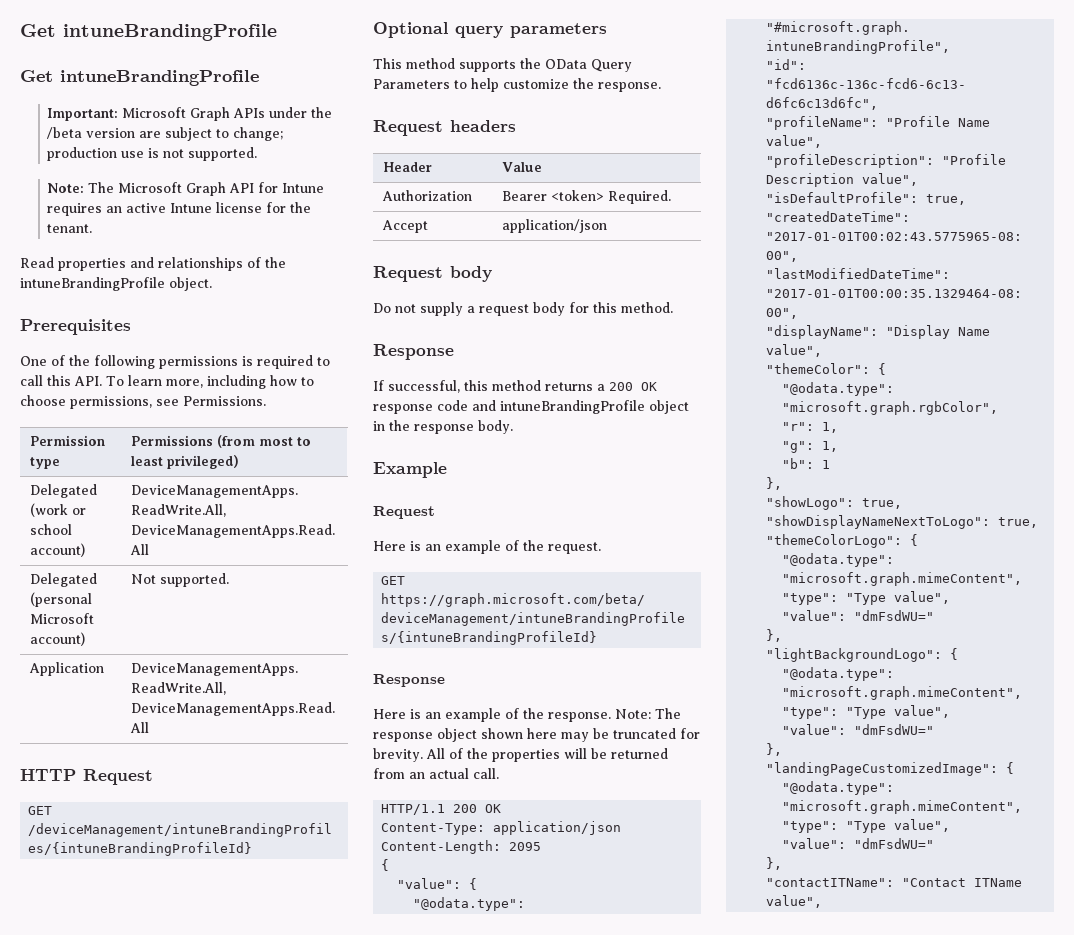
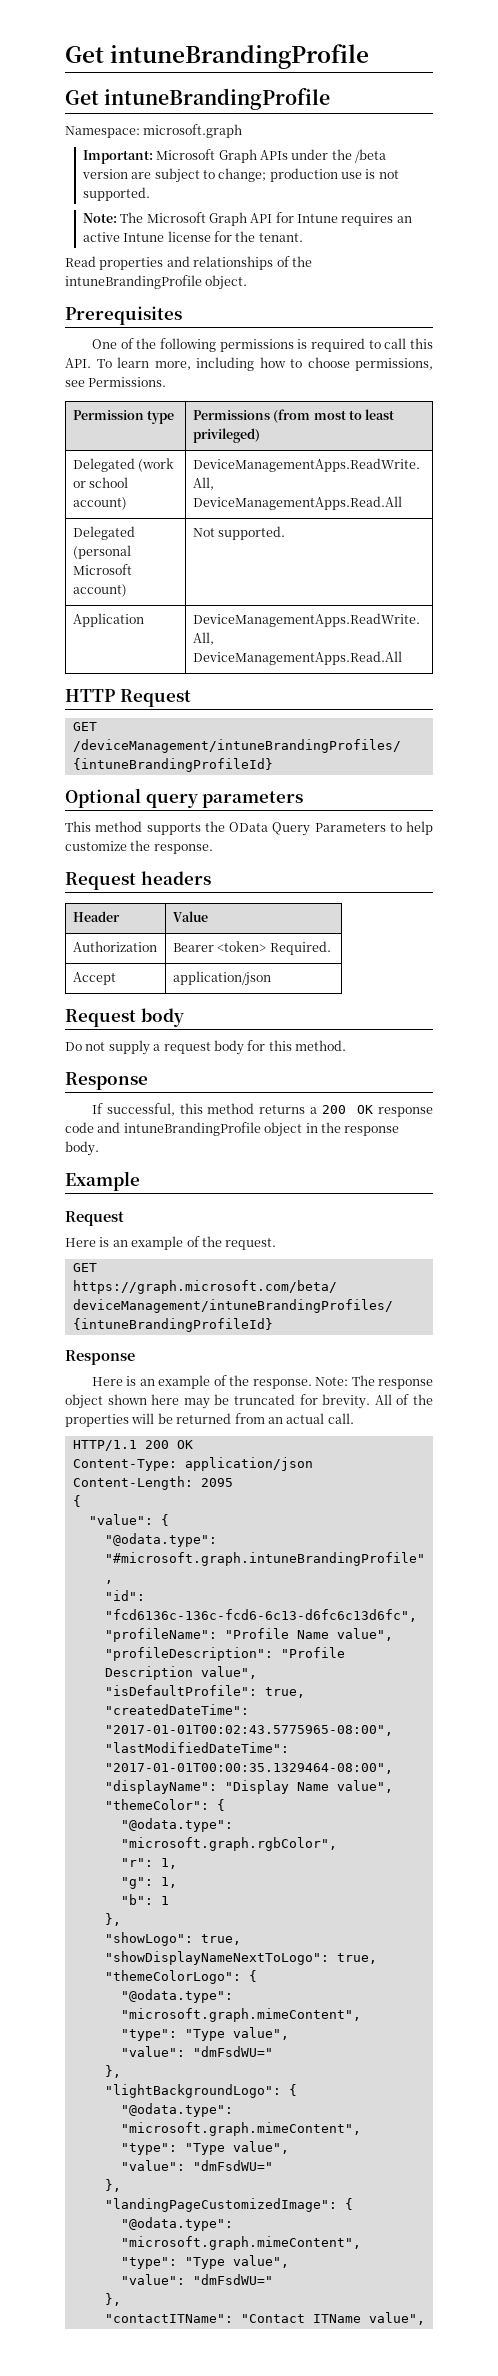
(259, 78) none -> [65,124,243,138] // Namespace: microsoft.graph

